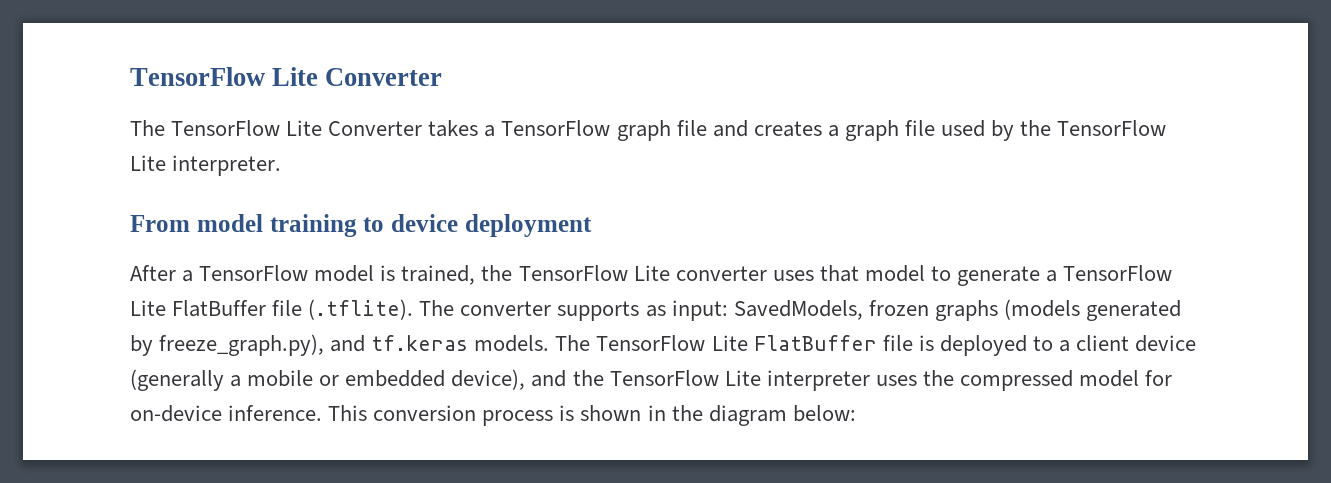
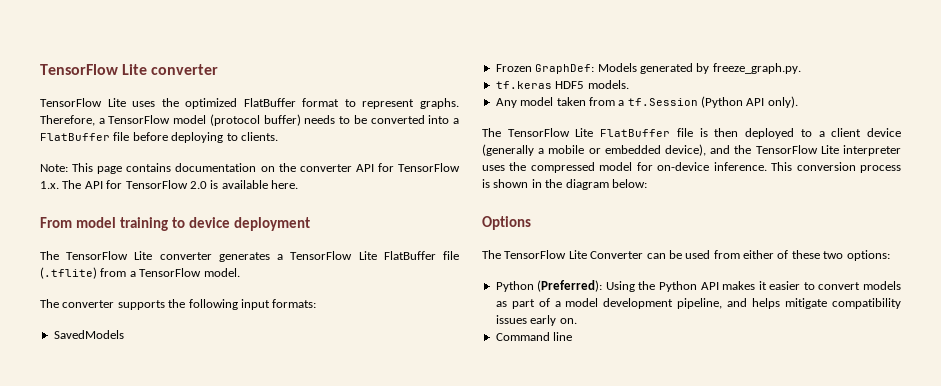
[130,67,443,86] [130,120,1167,141] [130,155,282,176] TensorFlow Lite Converter // The TensorFlow Lite Converter takes a TensorFlow graph file and creates a graph file used by the TensorFlow Lite interpreter. -> [40,64,219,75] [40,98,459,109] [40,114,460,126] [40,132,278,143] [40,163,461,174] [40,180,298,189] TensorFlow Lite converter // TensorFlow Lite uses the optimized FlatBuffer format to represent graphs. Therefore, a TensorFlow model (protocol buffer) needs to be converted into a FlatBuffer file before deploying to clients. // Note: This page contains documentation on the converter API for TensorFlow 1.x. The API for TensorFlow 2.0 is available here.
[130,265,1041,286] After a TensorFlow model is trained, the TensorFlow Lite converter uses that model to generate -> [40,251,270,262] The TensorFlow Lite converter generates
[308,299,1181,321] [130,334,550,356] (.tflite). The converter supports as input: SavedModels, frozen graphs (models generated by freeze_graph.py), and tf.keras models. -> [40,267,240,279] [40,299,317,310] [53,330,124,339] [495,63,801,74] [495,80,629,89] [495,96,798,108] (.tflite) from a TensorFlow model. // The converter supports the following input formats: // SavedModels // Frozen GraphDef: Models generated by freeze_graph.py. // tf.keras HDF5 models. // Any model taken from a tf.Session (Python API only). //
(934, 343) none -> [714,128,739,137] then
(856, 413) none -> [482,216,531,230] [482,250,890,261] [495,280,901,292] [495,298,901,309] [495,315,577,326] [495,332,573,341] // Options // The TensorFlow Lite Converter can be used from either of these two options: // Python (Preferred): Using the Python API makes it easier to convert models as part of a model development pipeline, and helps mitigate compatibility issues early on. // Command line

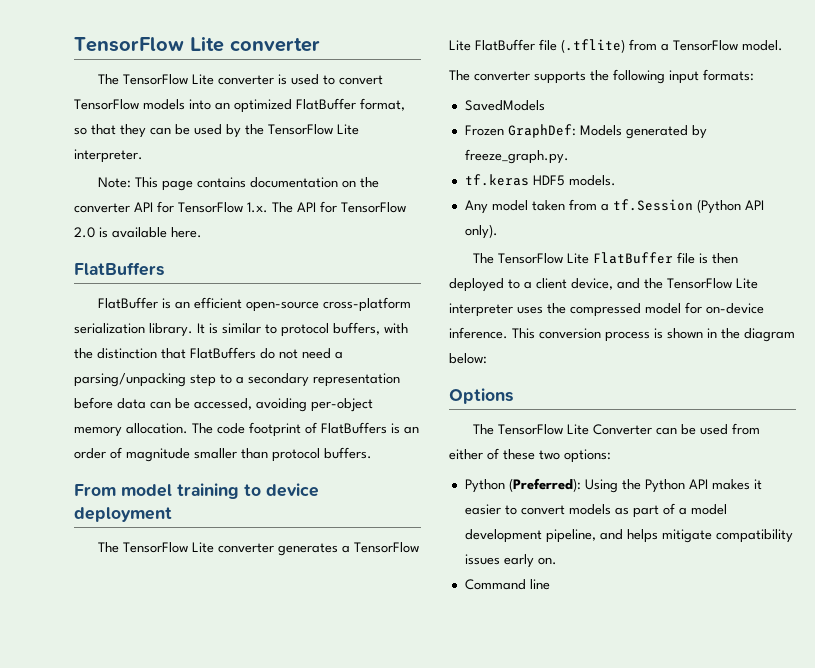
[40,98,459,109] [40,114,460,126] [40,132,278,143] TensorFlow Lite uses the optimized FlatBuffer format to represent graphs. Therefore, a TensorFlow model (protocol buffer) needs to be converted into a FlatBuffer file before deploying to clients. -> [97,74,383,85] [74,98,405,113] [74,124,359,138] [74,149,143,163] The TensorFlow Lite converter is used to convert TensorFlow models into an optimized FlatBuffer format, so that they can be used by the TensorFlow Lite interpreter.
(298, 184) none -> [74,262,164,276] [97,297,411,312] [74,322,408,337] [74,347,343,359] [74,373,400,387] [74,397,373,412] [74,422,419,437] [74,447,372,462] // FlatBuffers // FlatBuffer is an efficient open-source cross-platform serialization library. It is similar to protocol buffers, with the distinction that FlatBuffers do not need a parsing/unpacking step to a secondary representation before data can be accessed, avoiding per-object memory allocation. The code footprint of FlatBuffers is an order of magnitude smaller than protocol buffers.
[867,128,901,137] [482,144,706,156] device (generally a mobile or embedded device), -> [571,278,613,290] device,

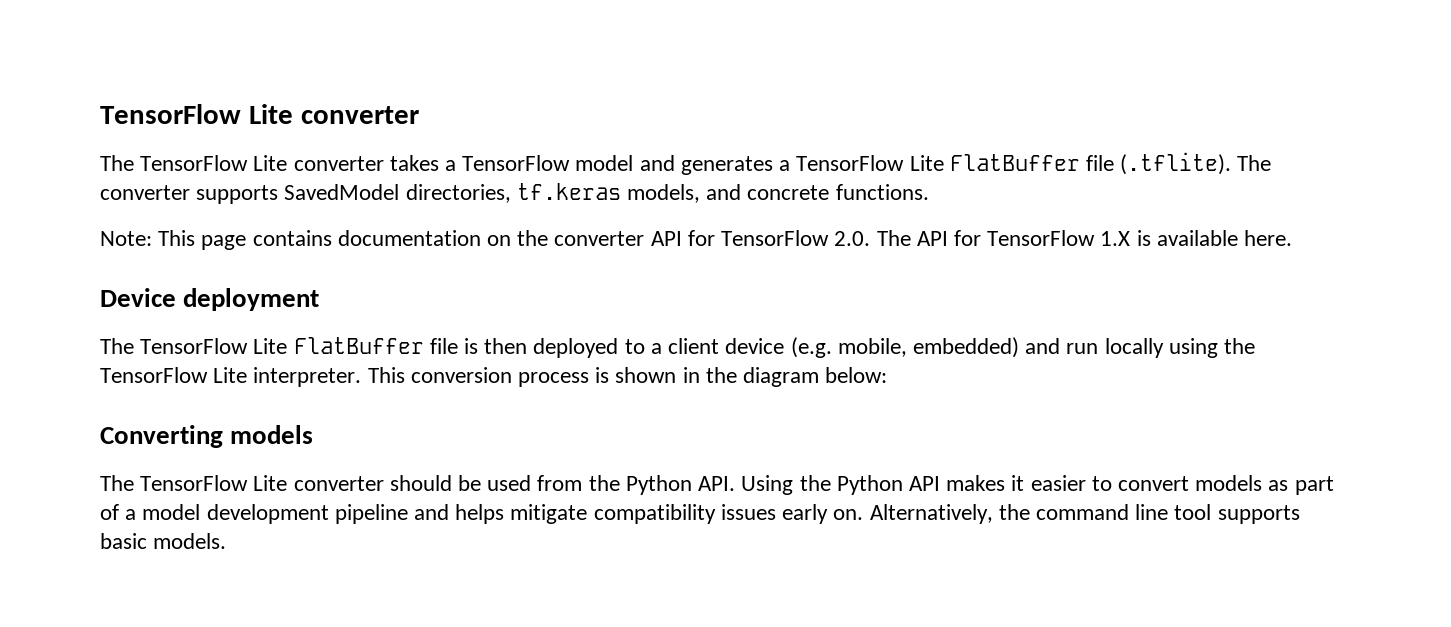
[277,74,383,85] [74,98,405,113] [74,124,359,138] [74,149,143,163] is used to convert TensorFlow models into an optimized FlatBuffer format, so that they can be used by the TensorFlow Lite interpreter. -> [389,152,1272,175] [100,183,929,204] takes a TensorFlow model and generates a TensorFlow Lite FlatBuffer file (.tflite). The converter supports SavedModel directories, tf.keras models, and concrete functions.
[247,202,268,213] 1.x. -> [834,231,871,246] 2.0.
[74,227,95,238] 2.0 -> [1100,231,1131,246] 1.X
[74,262,164,276] [97,297,411,312] [74,322,408,337] [74,347,343,359] [74,373,400,387] [74,397,373,412] [74,422,419,437] [74,447,372,462] [74,483,319,499] [74,507,172,522] [97,542,419,556] [449,39,783,53] [449,69,754,84] [464,100,545,111] [464,124,707,139] [464,149,569,164] [464,174,616,186] [464,199,764,214] [464,224,498,239] FlatBuffers // FlatBuffer is an efficient open-source cross-platform serialization library. It is similar to protocol buffers, with the distinction that FlatBuffers do not need a parsing/unpacking step to a secondary representation before data can be accessed, avoiding per-object memory allocation. The code footprint of FlatBuffers is an order of magnitude smaller than protocol buffers. // From model training to device deployment // The TensorFlow Lite converter generates a TensorFlow Lite FlatBuffer file (.tflite) from a TensorFlow model. // The converter supports the following input formats: // SavedModels // Frozen GraphDef: Models generated by freeze_graph.py. // tf.keras HDF5 models. // Any model taken from a tf.Session (Python API only). -> [100,288,320,311] Device deployment
[571,278,758,290] [449,302,764,317] [449,327,508,339] device, and the TensorFlow Lite interpreter uses the compressed model for on-device inference. -> [725,337,1255,358] [100,367,362,387] device (e.g. mobile, embedded) and run locally using the TensorFlow Lite interpreter.
[449,388,513,404] [472,424,677,435] Options // The TensorFlow Lite Converter can -> [100,425,314,448] [100,475,452,491] Converting models // The TensorFlow Lite converter should
[449,448,611,463] [464,478,581,493] either of these two options: // Python (Preferred): -> [588,475,736,495] the Python API.
[545,529,596,543] pipeline, -> [334,504,408,524] pipeline
[464,579,550,590] // Command line -> [869,504,1300,524] [100,533,227,549] Alternatively, the command line tool supports basic models.

